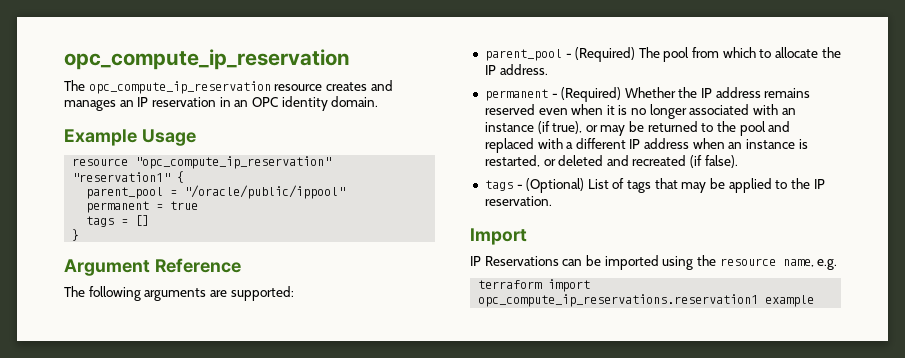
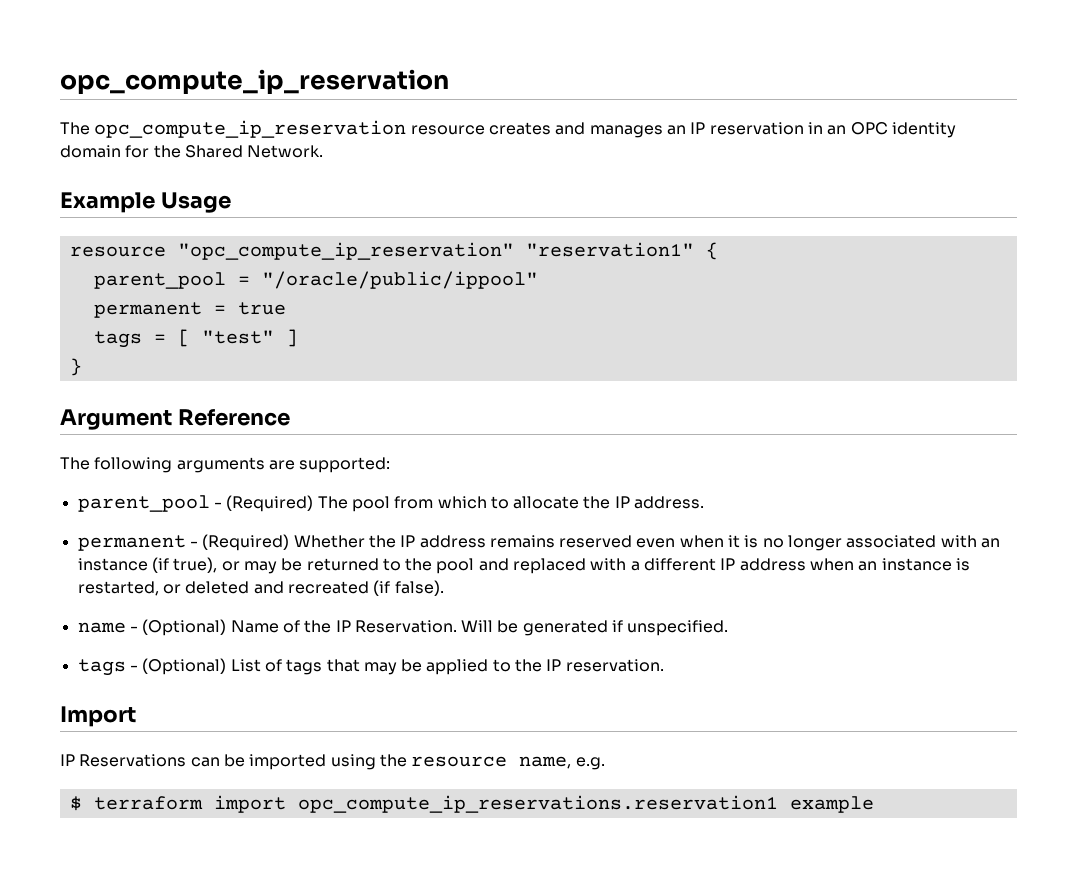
[331,96,379,107] domain. -> [60,145,324,158] domain for the Shared Network.
[135,215,150,226] [] -> [177,329,298,347] [ "test" ]
(738, 161) none -> [77,619,729,636] // name - (Optional) Name of the IP Reservation. Will be generated if unspecified.
(838, 264) none -> [69,796,82,811] $

